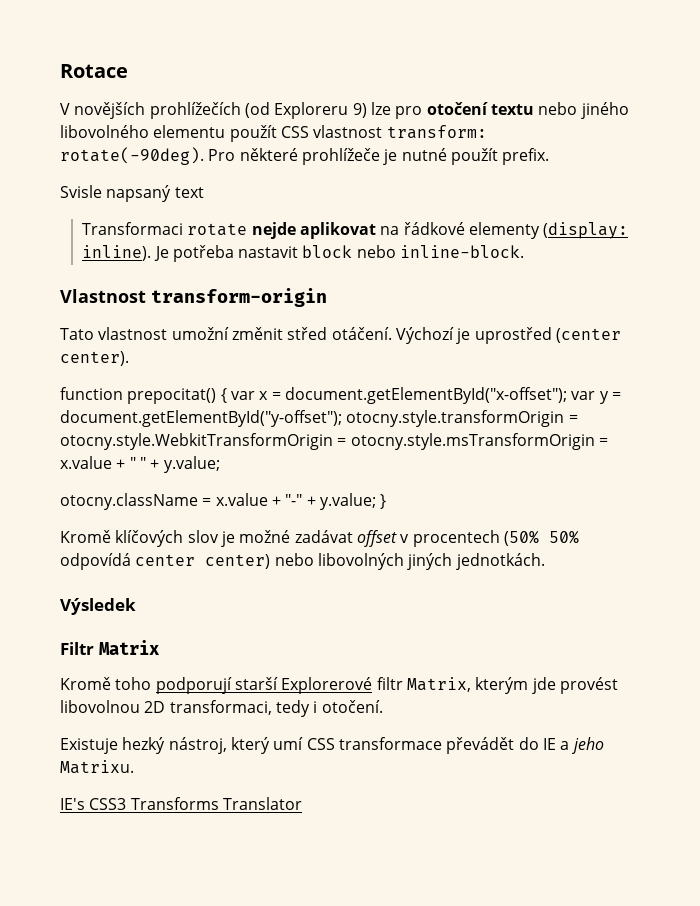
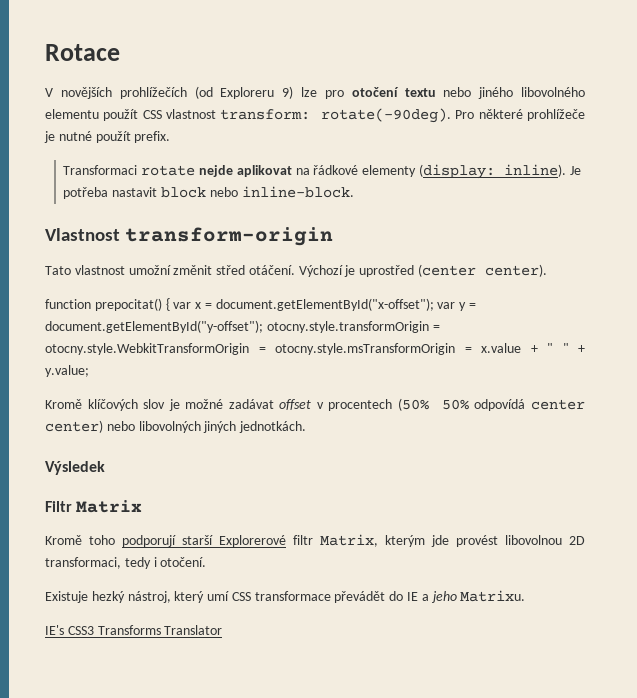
[60,185,204,202] // Svisle napsaný text -> (171, 137) none
[60,493,387,510] // otocny.className = x.value + "-" + y.value; } -> (89, 371) none

